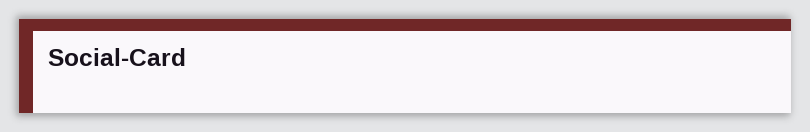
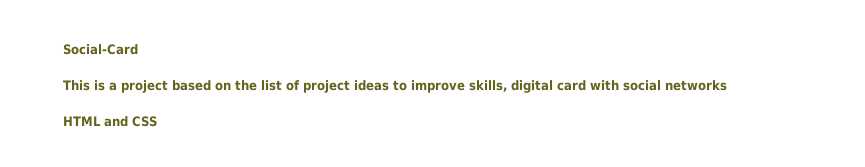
(186, 57) none -> [63,80,727,93] [63,116,157,127] // This is a project based on the list of project ideas to improve skills, digital card with social networks // HTML and CSS

